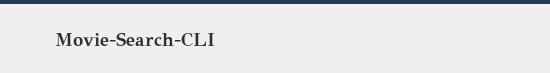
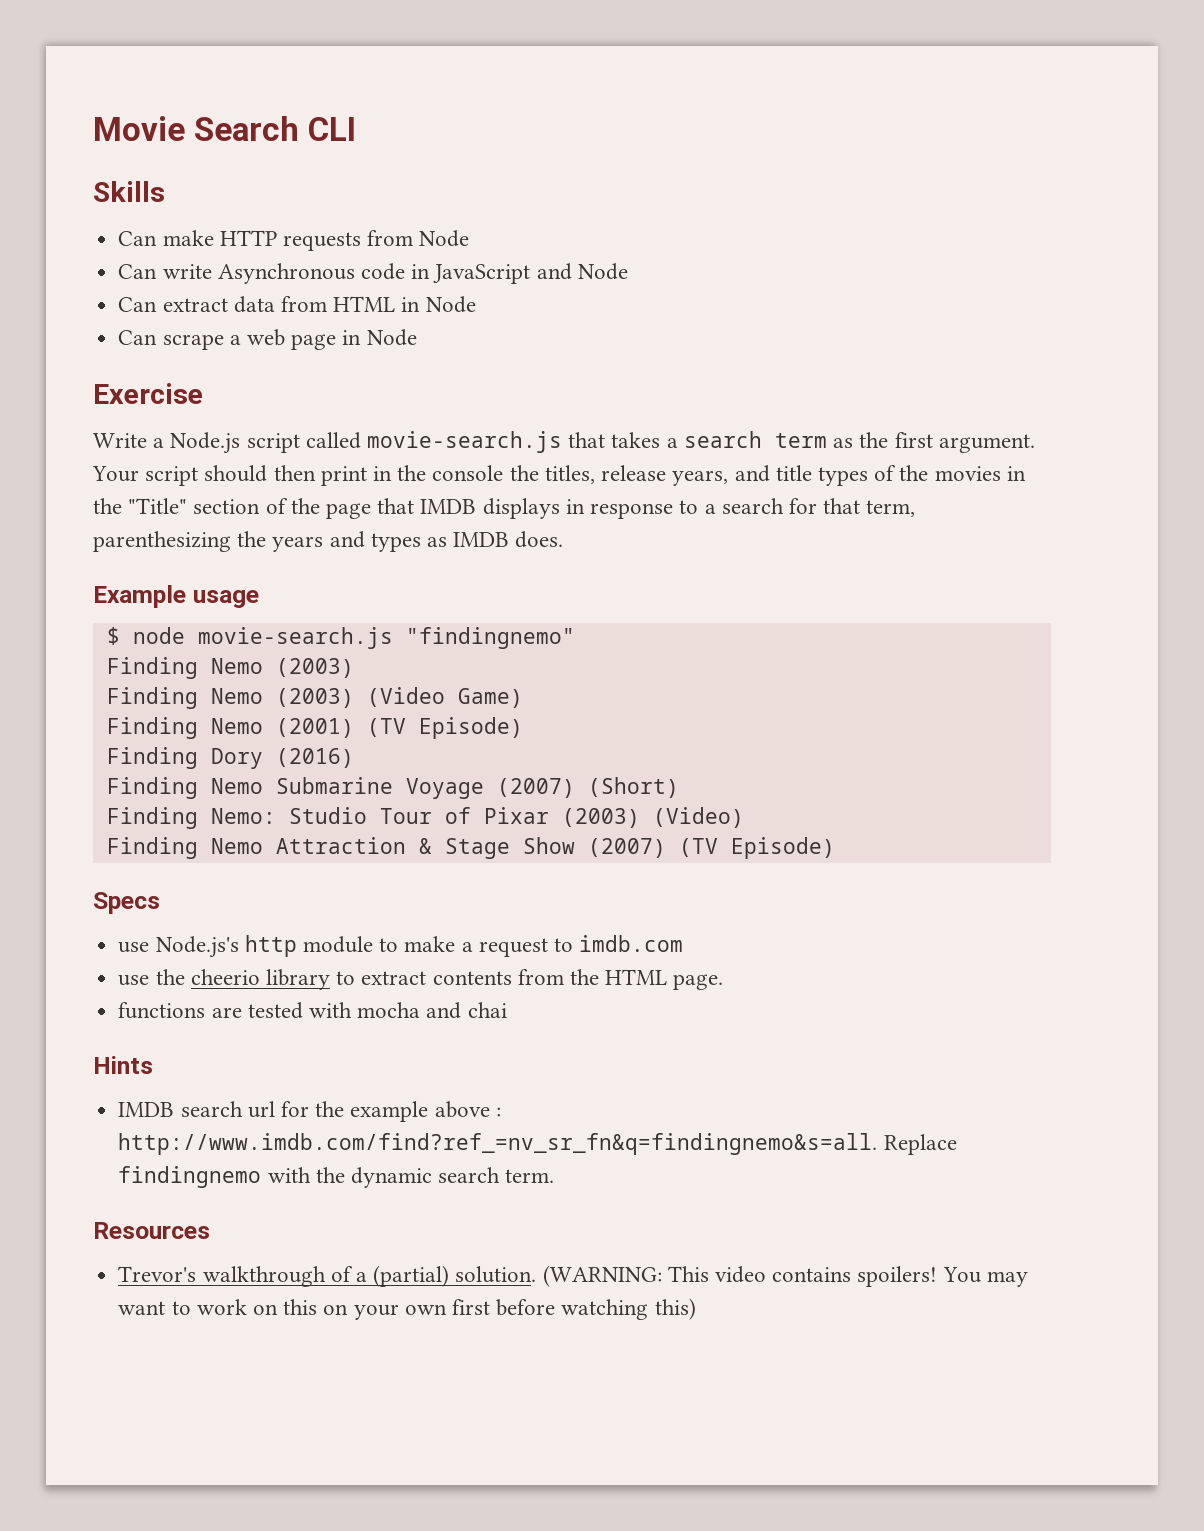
[55,32,215,47] Movie-Search-CLI -> [93,116,356,141] [93,181,165,202] [118,230,470,251] [118,263,628,284] [118,296,476,313] [118,329,417,350] [93,383,203,404] [93,431,1035,454] [92,465,1026,486] [93,498,916,519] [93,531,564,552] [93,585,259,608] [106,627,575,649] [106,657,354,679] [106,687,523,709] [106,717,523,739] [106,747,354,769] [106,777,679,799] [106,807,744,829] [106,837,835,859] [93,892,160,914] [118,935,684,958] [118,969,724,990] [118,1002,507,1019] [93,1056,153,1074] [118,1101,501,1122] [118,1133,957,1155] [118,1166,555,1188] [93,1222,210,1239] [118,1265,1028,1287] [118,1298,696,1320] Movie Search CLI // Skills // Can make HTTP requests from Node // Can write Asynchronous code in JavaScript and Node // Can extract data from HTML in Node // Can scrape a web page in Node // Exercise // Write a Node.js script called movie-search.js that takes a search term as the first argument. Your script should then print in the console the titles, release years, and title types of the movies in the "Title" section of the page that IMDB displays in response to a search for that term, parenthesizing the years and types as IMDB does. // Example usage // $ node movie-search.js "findingnemo" // Finding Nemo (2003) // Finding Nemo (2003) (Video Game) // Finding Nemo (2001) (TV Episode) // Finding Dory (2016) // Finding Nemo Submarine Voyage (2007) (Short) // Finding Nemo: Studio Tour of Pixar (2003) (Video) // Finding Nemo Attraction & Stage Show (2007) (TV Episode) // Specs // use Node.js's http module to make a request to imdb.com // use the cheerio library to extract contents from the HTML page. // functions are tested with mocha and chai // Hints // IMDB search url for the example above : http://www.imdb.com/find?ref_=nv_sr_fn&q=findingnemo&s=all. Replace findingnemo with the dynamic search term. // Resources // Trevor's walkthrough of a (partial) solution. (WARNING: This video contains spoilers! You may want to work on this on your own first before watching this)

